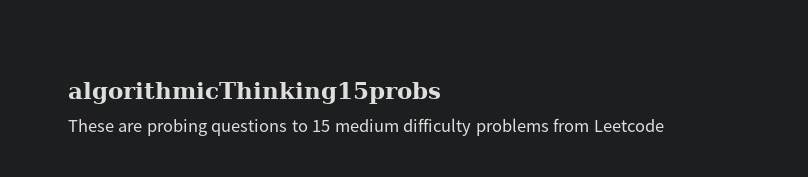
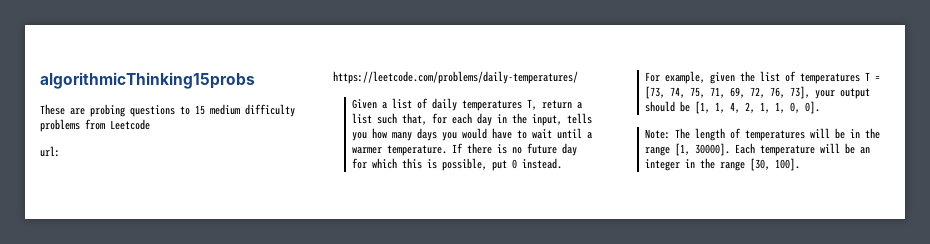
(664, 125) none -> [40,146,60,157] [333,71,578,84] [352,98,583,111] [352,113,593,126] [352,128,593,141] [352,143,578,156] [352,158,563,171] [645,71,881,84] [645,86,871,99] [645,101,821,114] [645,128,881,141] [645,143,871,156] [645,158,801,171] // url: https://leetcode.com/problems/daily-temperatures/ // Given a list of daily temperatures T, return a list such that, for each day in the input, tells you how many days you would have to wait until a warmer temperature. If there is no future day for which this is possible, put 0 instead. // For example, given the list of temperatures T = [73, 74, 75, 71, 69, 72, 76, 73], your output should be [1, 1, 4, 2, 1, 1, 0, 0]. // Note: The length of temperatures will be in the range [1, 30000]. Each temperature will be an integer in the range [30, 100].

